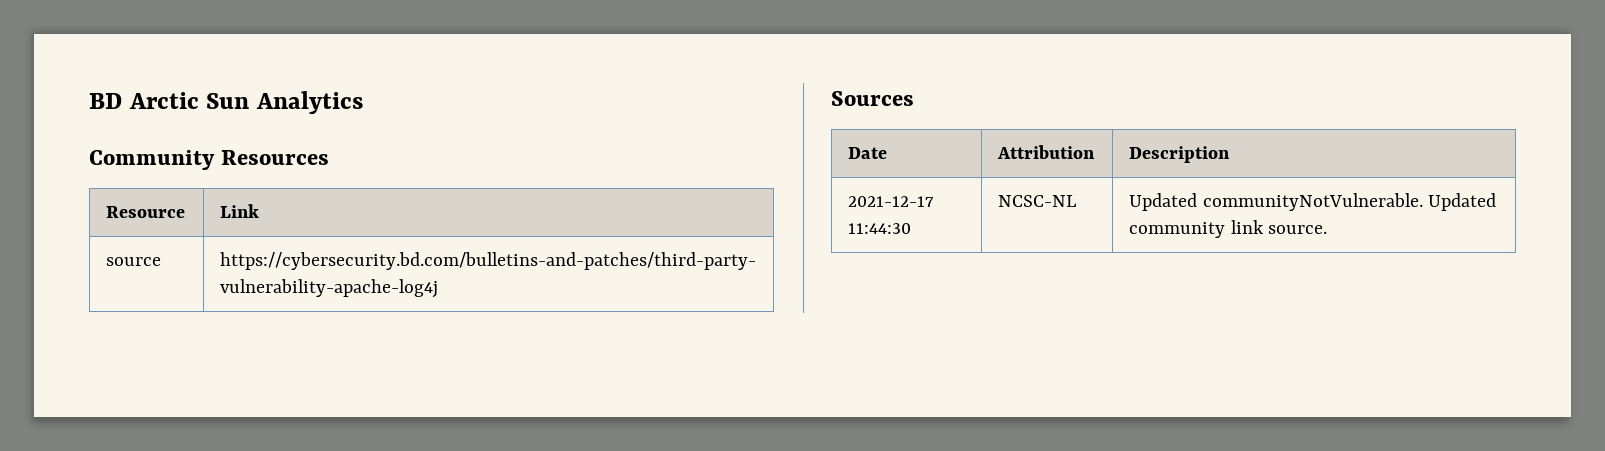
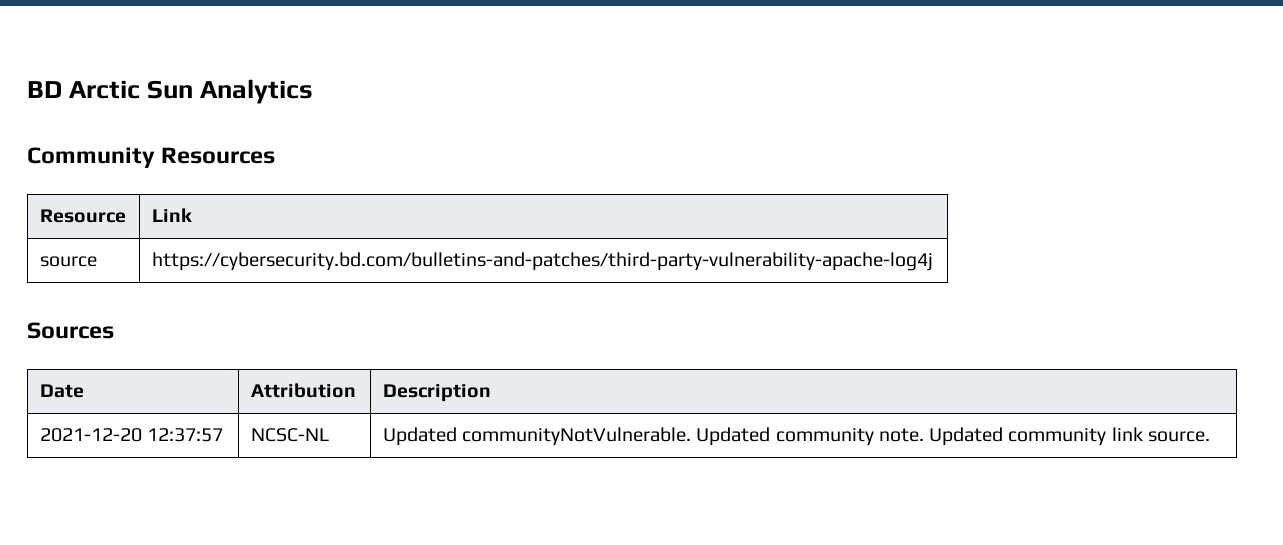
[848,196,935,207] [848,223,912,234] 2021-12-17 11:44:30 -> [39,428,224,442] 2021-12-20 12:37:57
(1226, 230) none -> [878,427,1107,446] note. Updated community

